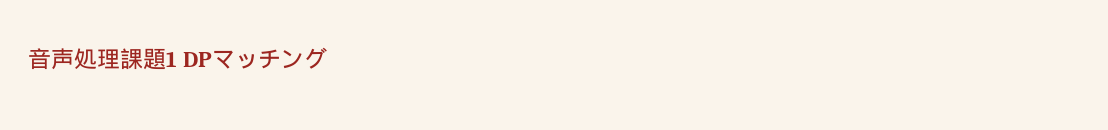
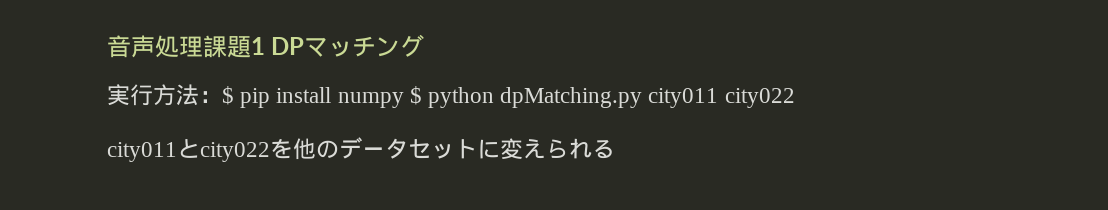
(328, 58) none -> [107,84,795,108] [107,137,615,162] // 実行方法：$ pip install numpy $ python dpMatching.py city011 city022 // city011とcity022を他のデータセットに変えられる

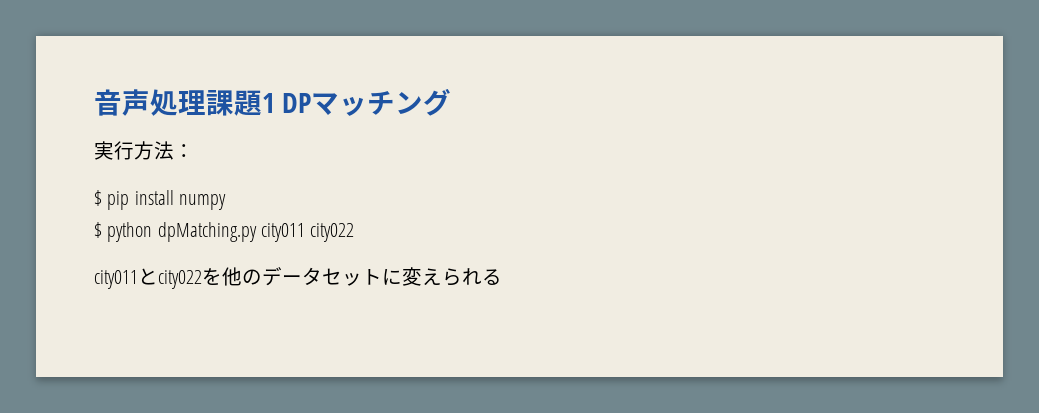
(222, 97) none -> (194, 151) //
(404, 100) none -> (226, 202) //

